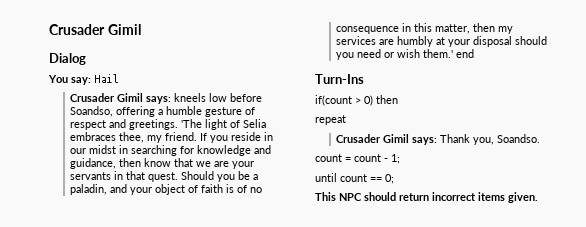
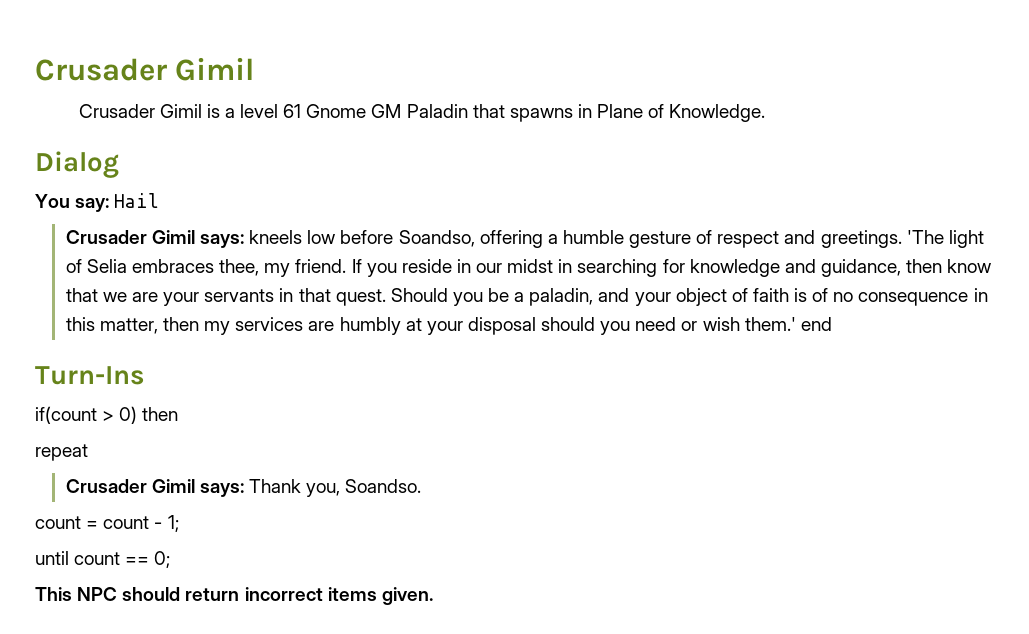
[49,24,141,35] Crusader Gimil -> [35,57,255,81] [78,104,766,122] Crusader Gimil // Crusader Gimil is a level 61 Gnome GM Paladin that spawns in Plane of Knowledge.

